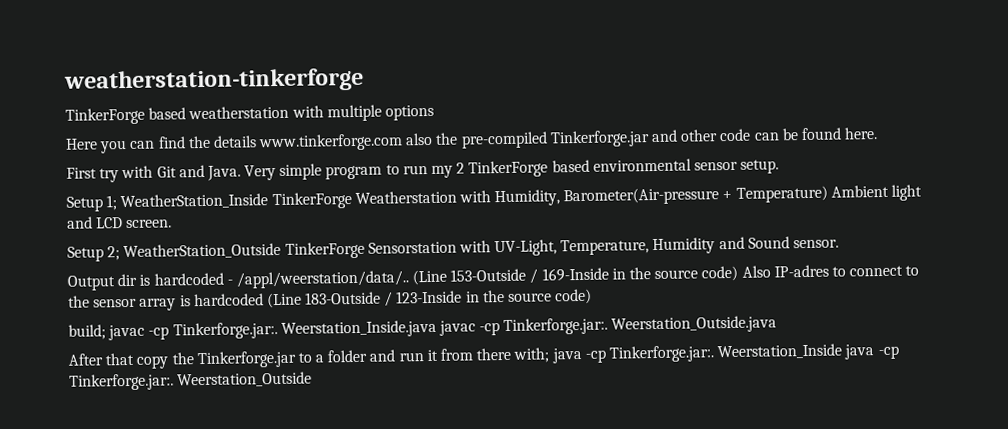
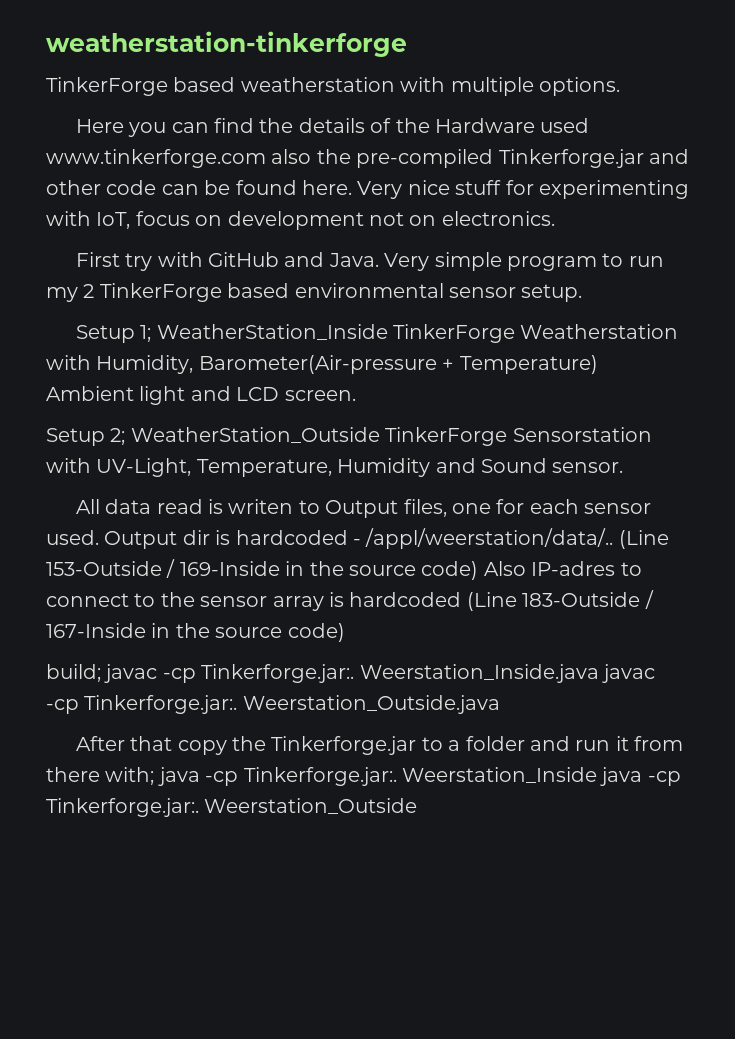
[384,104,434,121] options -> [539,77,620,96] options.
(257, 141) none -> [370,118,590,133] of the Hardware used
(879, 133) none -> [357,180,689,199] [46,211,555,230] Very nice stuff for experimenting with IoT, focus on development not on electronics.
[156,166,177,178] Git -> [208,252,280,267] GitHub
(840, 244) none -> [75,499,652,518] [46,530,99,545] All data read is writen to Output files, one for each sensor used.
[396,290,463,304] 123-Inside -> [46,623,146,638] 167-Inside

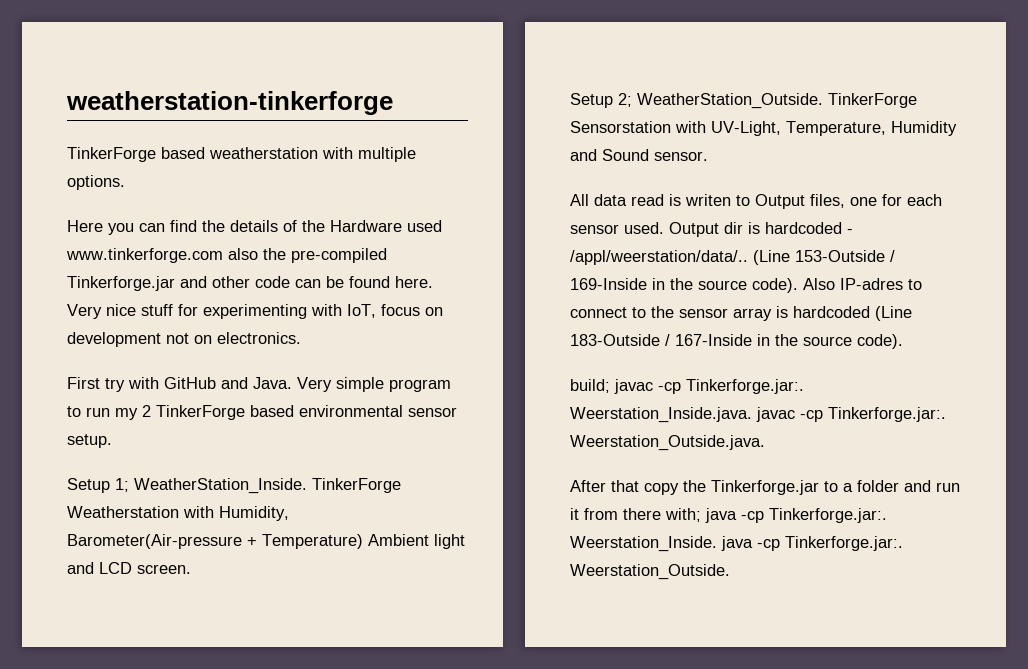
[156,324,388,340] WeatherStation_Inside -> [134,478,307,494] WeatherStation_Inside.
[130,427,380,443] WeatherStation_Outside -> [637,93,823,109] WeatherStation_Outside.
[421,561,479,580] code) -> [752,278,798,293] code).
[287,623,345,642] code) -> [857,334,903,349] code).
[359,664,655,683] [46,695,500,714] Weerstation_Inside.java javac -cp Tinkerforge.jar:. Weerstation_Outside.java -> [570,407,946,423] [570,435,765,451] Weerstation_Inside.java. javac -cp Tinkerforge.jar:. Weerstation_Outside.java.
[402,767,681,786] [46,798,418,817] Weerstation_Inside java -cp Tinkerforge.jar:. Weerstation_Outside -> [570,536,903,552] [570,564,730,580] Weerstation_Inside. java -cp Tinkerforge.jar:. Weerstation_Outside.

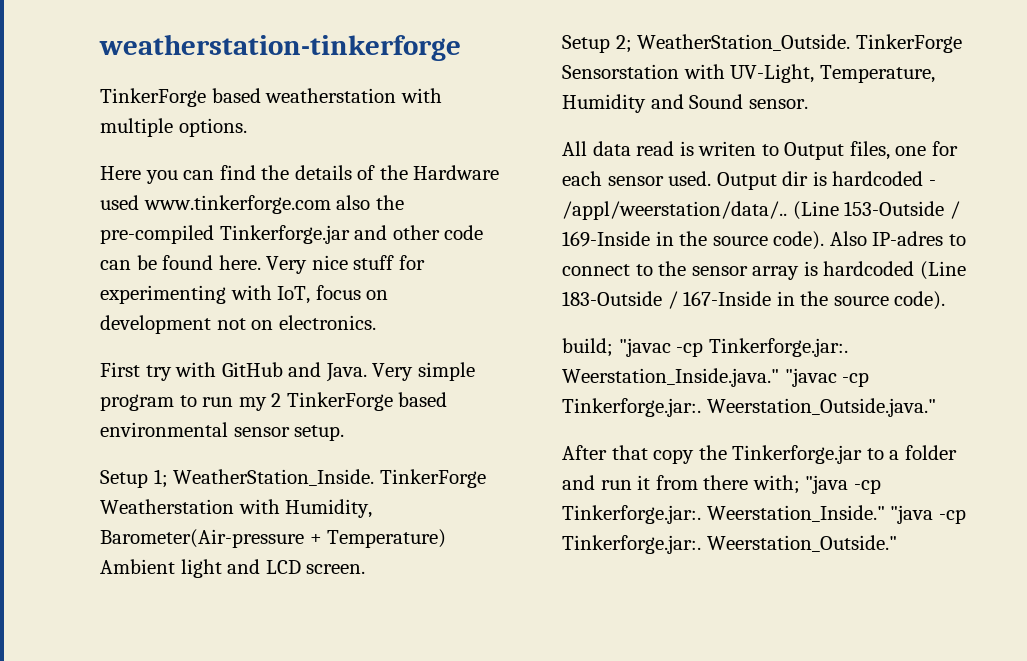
[614,379,804,394] [570,407,946,423] [570,435,765,451] javac -cp Tinkerforge.jar:. Weerstation_Inside.java. javac -cp Tinkerforge.jar:. Weerstation_Outside.java. -> [618,338,848,357] [562,368,870,387] [562,398,936,417] "javac -cp Tinkerforge.jar:. Weerstation_Inside.java." "javac -cp Tinkerforge.jar:. Weerstation_Outside.java."
[705,508,887,523] [570,536,903,552] [570,564,730,580] java -cp Tinkerforge.jar:. Weerstation_Inside. java -cp Tinkerforge.jar:. Weerstation_Outside. -> [805,475,881,494] [562,505,966,524] [562,535,897,554] "java -cp Tinkerforge.jar:. Weerstation_Inside." "java -cp Tinkerforge.jar:. Weerstation_Outside."

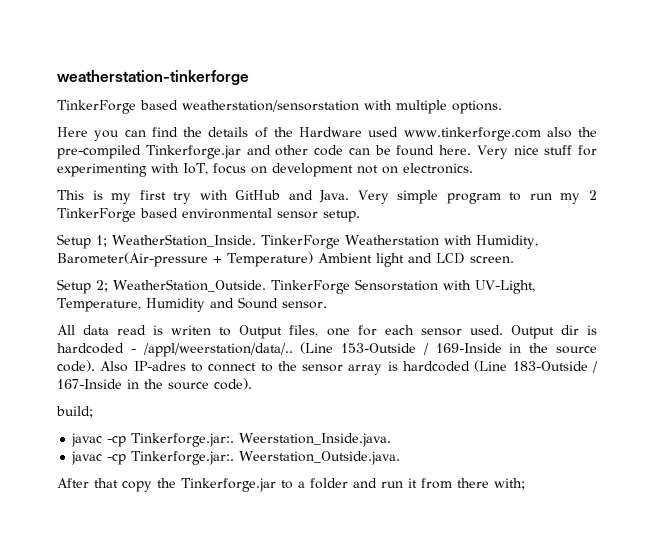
[265,88,397,103] weatherstation -> [182,100,359,112] weatherstation/sensorstation
[100,362,140,377] First -> [57,190,166,204] This is my first
[618,338,848,357] [562,368,870,387] [562,398,936,417] "javac -cp Tinkerforge.jar:. Weerstation_Inside.java." "javac -cp Tinkerforge.jar:. Weerstation_Outside.java." -> [71,433,392,447] [71,451,401,465] // javac -cp Tinkerforge.jar:. Weerstation_Inside.java. // javac -cp Tinkerforge.jar:. Weerstation_Outside.java.
[805,475,881,494] [562,505,966,524] [562,535,897,554] "java -cp Tinkerforge.jar:. Weerstation_Inside." "java -cp Tinkerforge.jar:. Weerstation_Outside." -> (525, 484) none

